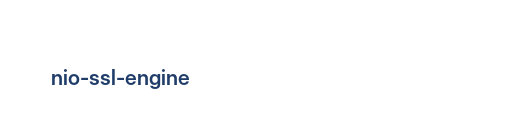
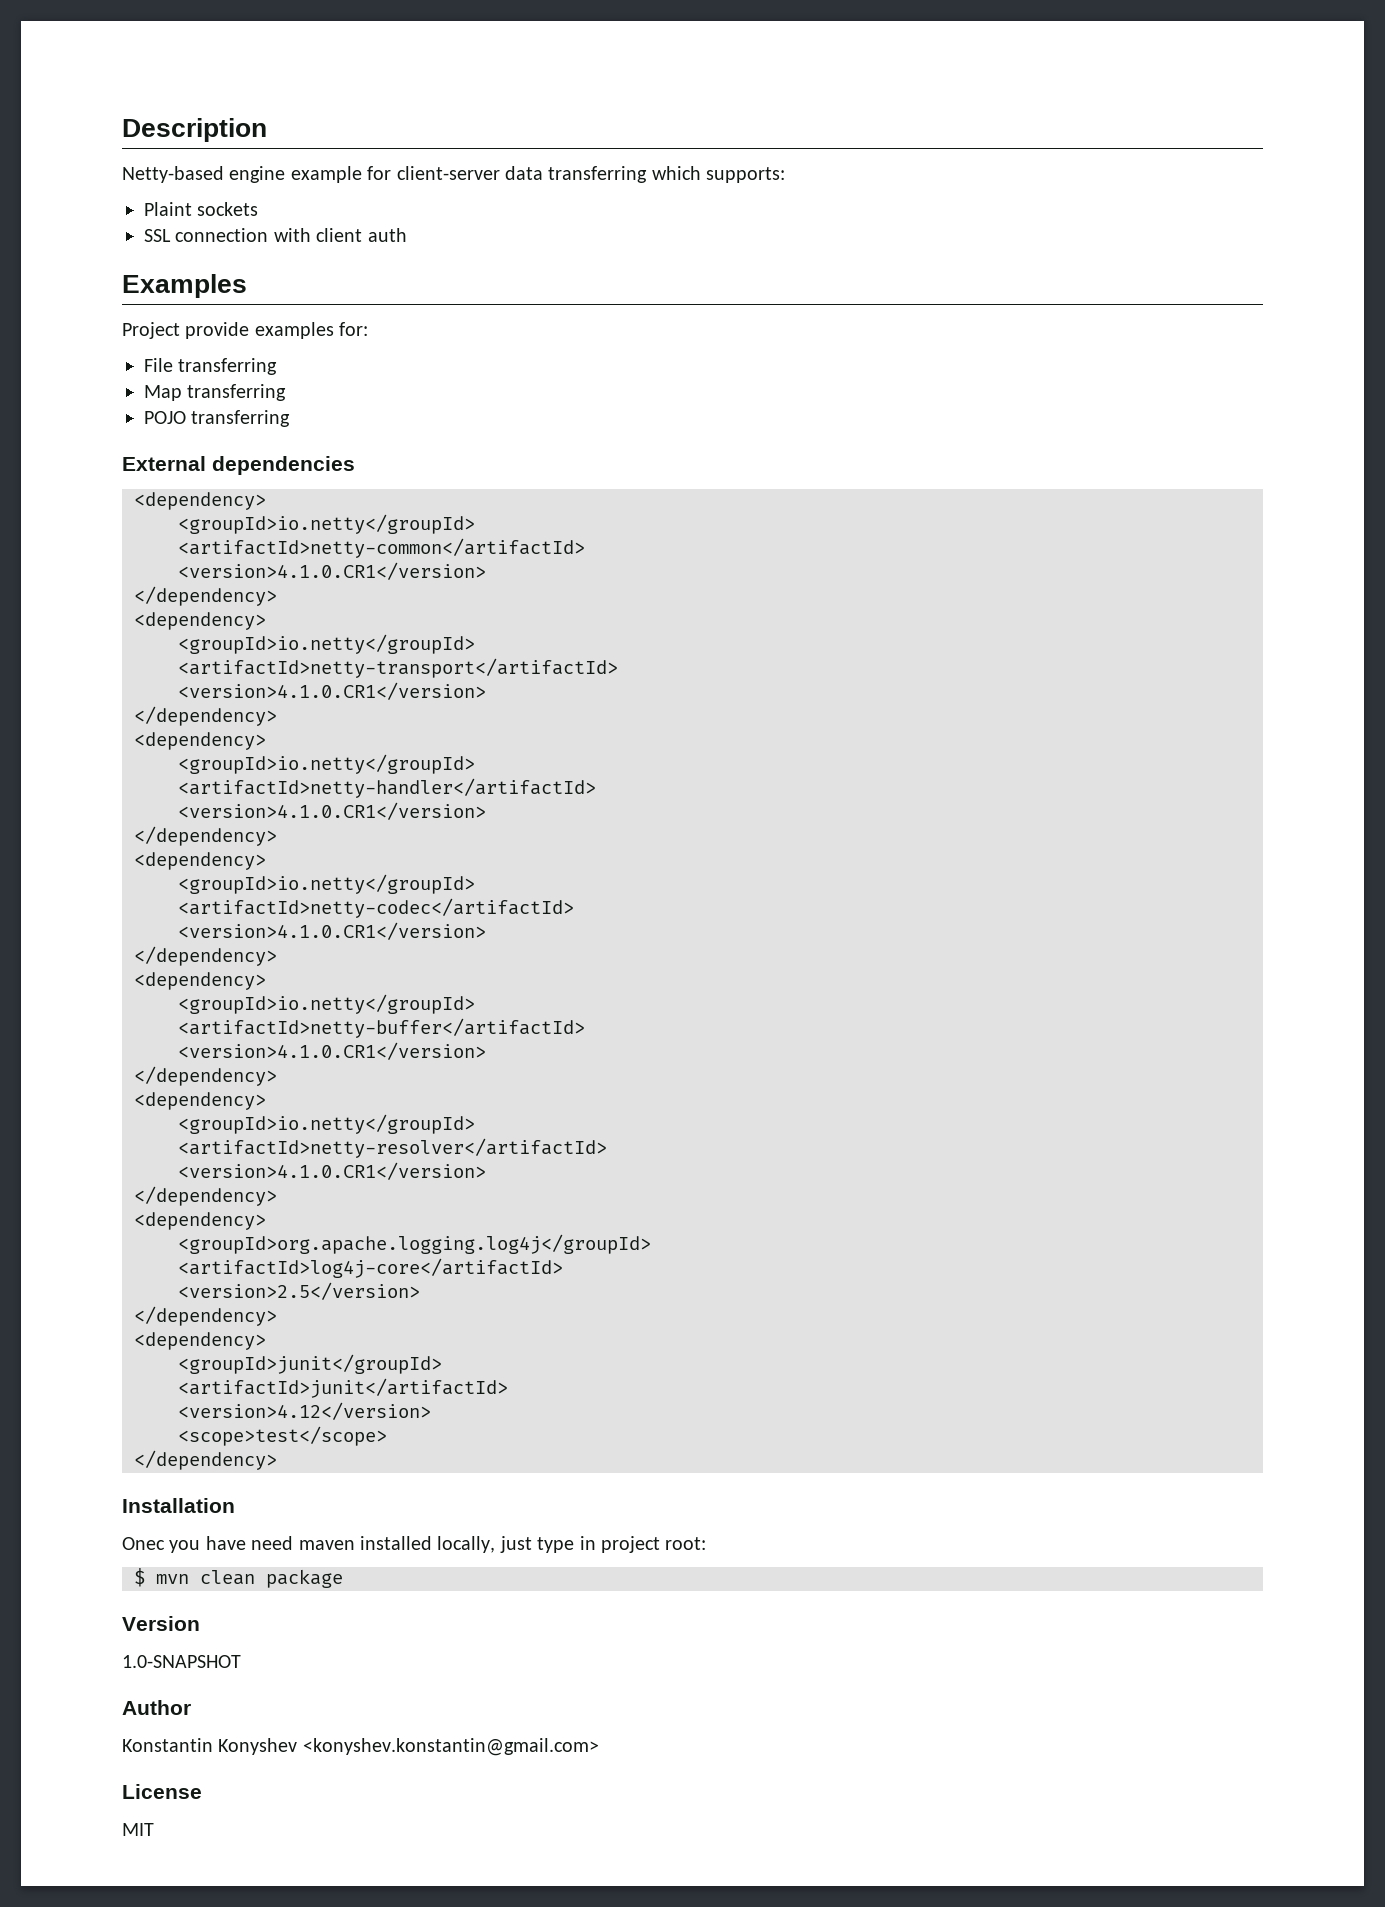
[51,69,190,89] nio-ssl-engine -> [122,118,267,142] [122,166,786,183] [144,202,259,216] [144,228,407,242] [122,274,247,298] [122,322,369,339] [144,358,278,375] [144,384,287,401] [144,410,291,427] [122,456,355,475] [134,492,266,510] [178,514,475,534] [178,538,585,558] [178,562,486,580] [134,586,277,606] [134,612,266,630] [178,634,475,654] [178,658,618,678] [178,682,486,700] [134,706,277,726] [134,732,266,750] [178,754,475,774] [178,778,596,798] [178,802,486,820] [134,826,277,846] [134,852,266,870] [178,874,475,894] [178,898,574,918] [178,922,486,940] [134,946,277,966] [134,972,266,990] [178,994,475,1014] [178,1018,585,1038] [178,1042,486,1060] [134,1066,277,1086] [134,1092,266,1110] [178,1114,475,1134] [178,1138,607,1158] [178,1162,486,1180] [134,1186,277,1206] [134,1212,266,1230] [178,1234,651,1254] [178,1258,563,1278] [178,1282,420,1300] [134,1306,277,1326] [134,1332,266,1350] [178,1354,442,1374] [178,1378,508,1398] [178,1402,431,1420] [178,1426,387,1446] [134,1450,277,1470] [122,1498,235,1513] [122,1536,707,1553] [134,1568,343,1588] [122,1616,200,1631] [122,1655,241,1668] [122,1700,191,1715] [122,1738,599,1756] [122,1784,202,1799] [122,1823,154,1836] Description // Netty-based engine example for client-server data transferring which supports: // Plaint sockets // SSL connection with client auth // Examples // Project provide examples for: // File transferring // Map transferring // POJO transferring // External dependencies // <dependency> // <groupId>io.netty</groupId> // <artifactId>netty-common</artifactId> // <version>4.1.0.CR1</version> // </dependency> // <dependency> // <groupId>io.netty</groupId> // <artifactId>netty-transport</artifactId> // <version>4.1.0.CR1</version> // </dependency> // <dependency> // <groupId>io.netty</groupId> // <artifactId>netty-handler</artifactId> // <version>4.1.0.CR1</version> // </dependency> // <dependency> // <groupId>io.netty</groupId> // <artifactId>netty-codec</artifactId> // <version>4.1.0.CR1</version> // </dependency> // <dependency> // <groupId>io.netty</groupId> // <artifactId>netty-buffer</artifactId> // <version>4.1.0.CR1</version> // </dependency> // <dependency> // <groupId>io.netty</groupId> // <artifactId>netty-resolver</artifactId> // <version>4.1.0.CR1</version> // </dependency> // <dependency> // <groupId>org.apache.logging.log4j</groupId> // <artifactId>log4j-core</artifactId> // <version>2.5</version> // </dependency> // <dependency> // <groupId>junit</groupId> // <artifactId>junit</artifactId> // <version>4.12</version> // <scope>test</scope> // </dependency> // Installation // Onec you have need maven installed locally, just type in project root: // $ mvn clean package // Version // 1.0-SNAPSHOT // Author // Konstantin Konyshev <konyshev.konstantin@gmail.com> // License // MIT

